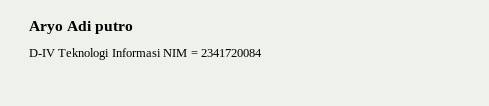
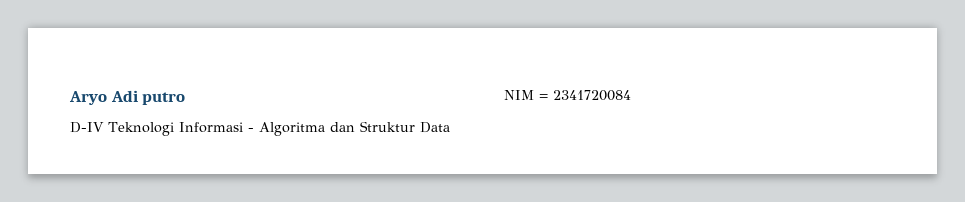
(161, 52) none -> [247,121,450,136] - Algoritma dan Struktur Data

